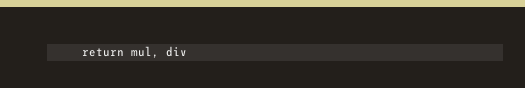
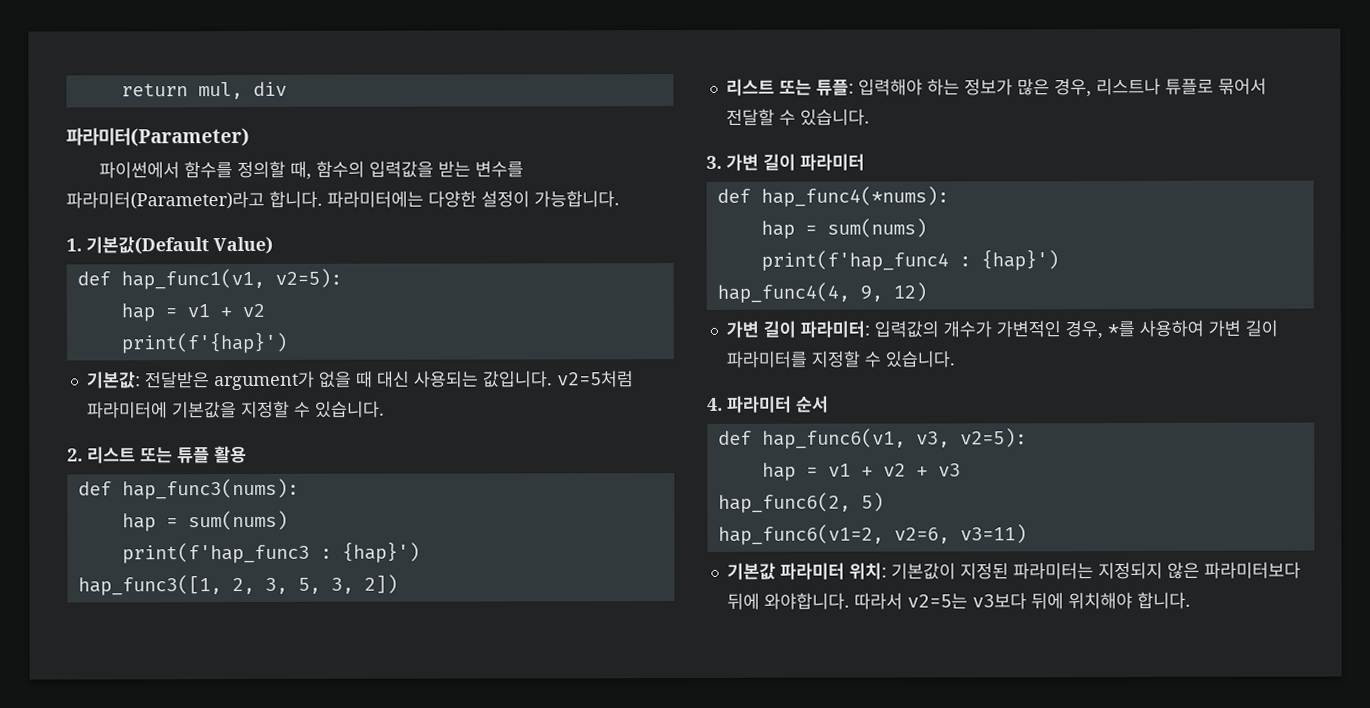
(188, 51) none -> [66,126,250,147] [98,160,524,180] [66,190,620,210] [66,236,273,255] [76,268,342,290] [120,303,265,322] [120,331,287,354] [86,370,634,391] [86,400,385,419] [67,445,247,464] [77,478,299,500] [121,510,288,532] [121,541,420,564] [77,574,398,596] [725,77,1267,98] [725,108,870,126] [706,153,865,171] [716,186,949,207] [760,218,927,239] [760,249,1059,271] [716,282,927,303] [725,319,1278,340] [725,350,956,368] [707,395,829,413] [717,428,1027,449] [761,462,961,481] [717,492,884,513] [717,524,1027,545] [726,561,1301,580] [726,591,1191,610] // 파라미터(Parameter) // 파이썬에서 함수를 정의할 때, 함수의 입력값을 받는 변수를 파라미터(Parameter)라고 합니다. 파라미터에는 다양한 설정이 가능합니다. // 1. 기본값(Default Value) // def hap_func1(v1, v2=5): // hap = v1 + v2 // print(f'{hap}') // 기본값: 전달받은 argument가 없을 때 대신 사용되는 값입니다. v2=5처럼 파라미터에 기본값을 지정할 수 있습니다. // 2. 리스트 또는 튜플 활용 // def hap_func3(nums): // hap = sum(nums) // print(f'hap_func3 : {hap}') // hap_func3([1, 2, 3, 5, 3, 2]) // 리스트 또는 튜플: 입력해야 하는 정보가 많은 경우, 리스트나 튜플로 묶어서 전달할 수 있습니다. // 3. 가변 길이 파라미터 // def hap_func4(*nums): // hap = sum(nums) // print(f'hap_func4 : {hap}') // hap_func4(4, 9, 12) // 가변 길이 파라미터: 입력값의 개수가 가변적인 경우, *를 사용하여 가변 길이 파라미터를 지정할 수 있습니다. // 4. 파라미터 순서 // def hap_func6(v1, v3, v2=5): // hap = v1 + v2 + v3 // hap_func6(2, 5) // hap_func6(v1=2, v2=6, v3=11) // 기본값 파라미터 위치: 기본값이 지정된 파라미터는 지정되지 않은 파라미터보다 뒤에 와야합니다. 따라서 v2=5는 v3보다 뒤에 위치해야 합니다.

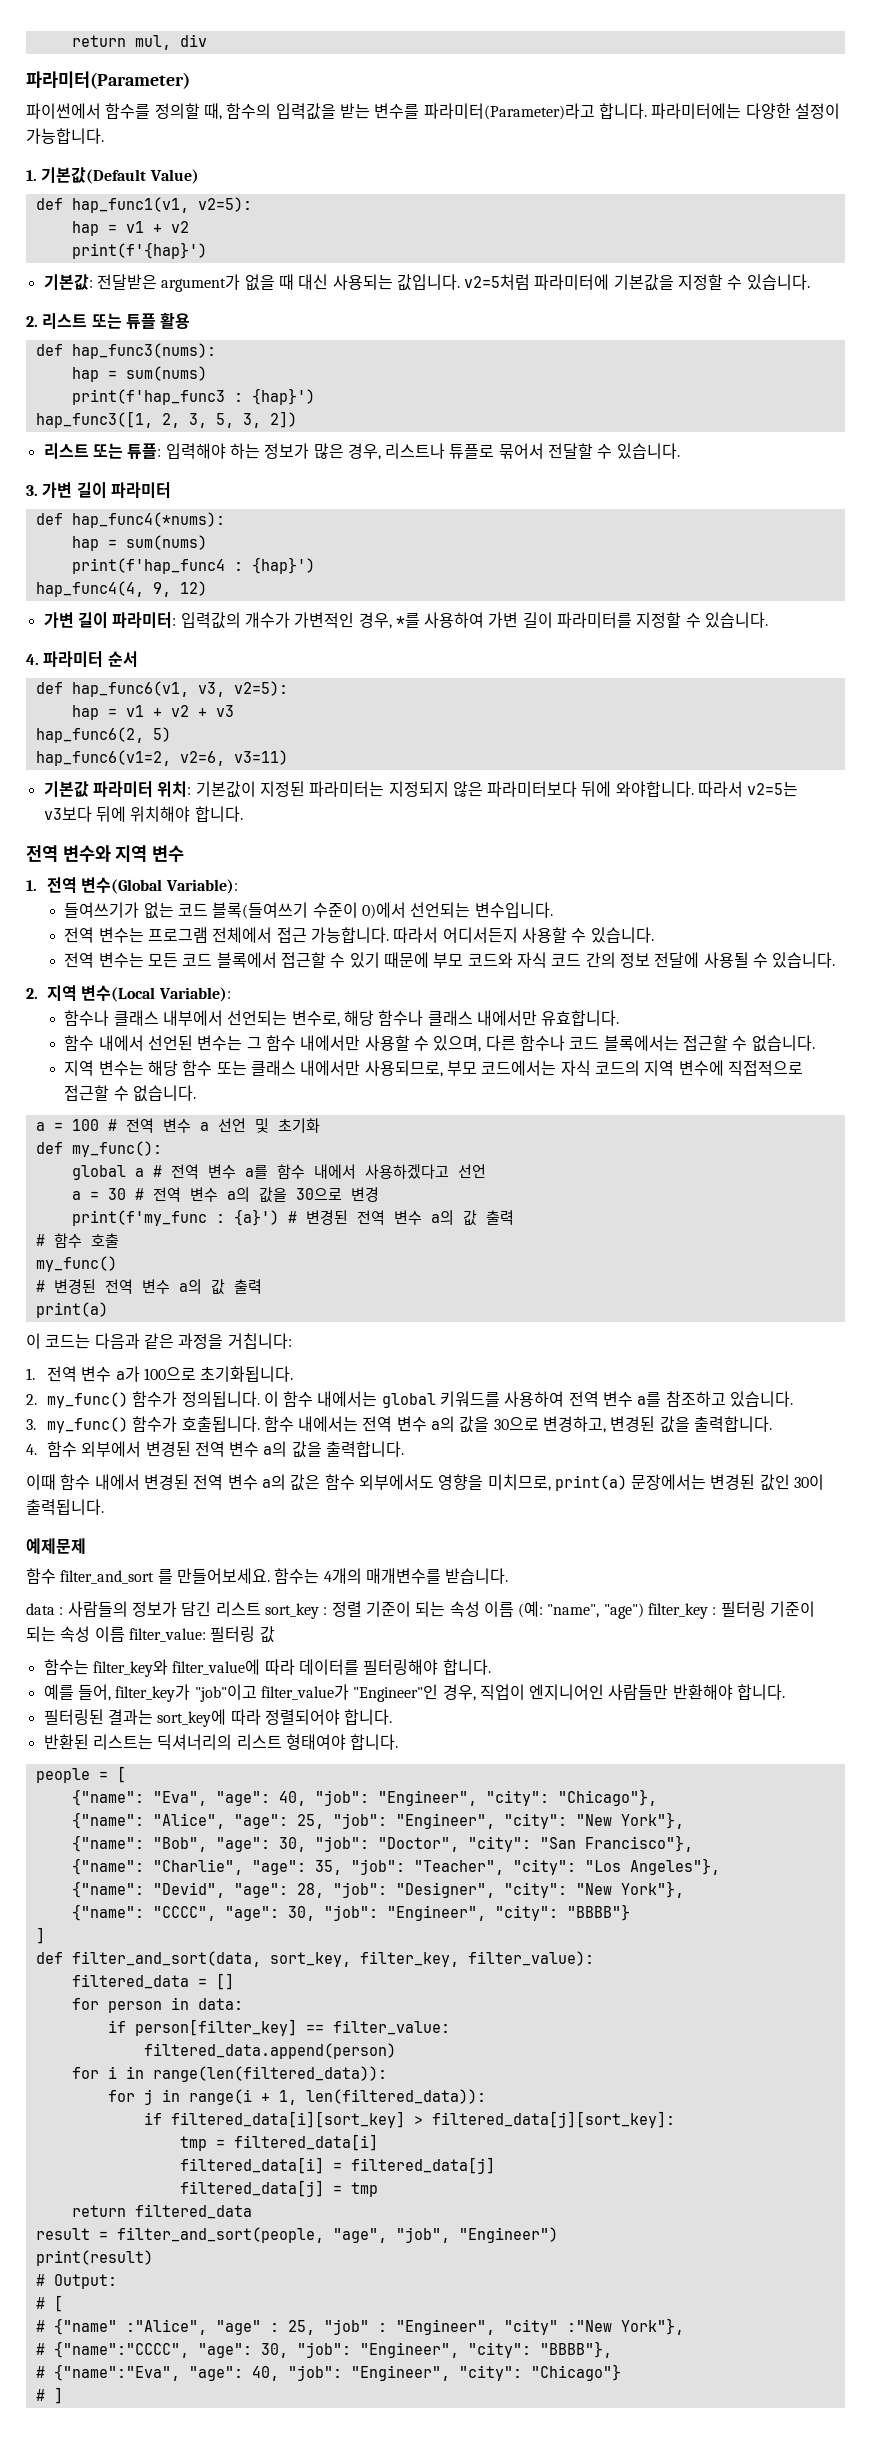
(1191, 600) none -> [26,845,185,862] [26,877,238,894] [64,902,553,919] [64,927,654,943] [64,952,836,968] [26,985,231,1002] [64,1010,620,1027] [64,1035,815,1052] [64,1060,803,1077] [64,1085,197,1102] [35,1118,320,1133] [35,1141,162,1157] [71,1164,486,1180] [71,1187,379,1203] [71,1209,514,1226] [35,1233,119,1248] [35,1256,117,1272] [35,1279,262,1295] [35,1302,108,1318] [26,1333,292,1349] [26,1366,294,1382] [26,1391,794,1408] [26,1416,773,1433] [26,1441,405,1458] [26,1474,825,1491] [26,1499,104,1515] [26,1538,86,1554] [26,1568,509,1584] [26,1601,816,1619] [26,1626,275,1643] [43,1659,491,1677] [43,1684,786,1702] [43,1709,393,1727] [43,1734,399,1750] [35,1766,126,1783] [71,1789,657,1806] [71,1812,684,1829] [71,1835,693,1852] [71,1858,720,1875] [71,1881,684,1898] [71,1904,630,1921] [35,1927,45,1944] [35,1951,594,1967] [71,1973,234,1990] [71,1997,243,2013] [107,2019,450,2036] [143,2043,396,2059] [71,2066,387,2082] [107,2089,486,2105] [143,2111,675,2128] [179,2134,378,2151] [179,2157,495,2174] [179,2180,378,2197] [71,2204,252,2219] [35,2227,558,2243] [35,2250,153,2266] [35,2274,117,2289] [35,2295,63,2312] [35,2318,684,2335] [35,2341,612,2358] [35,2364,621,2381] [35,2387,63,2404] // 전역 변수와 지역 변수 // 1. 전역 변수(Global Variable): // 들여쓰기가 없는 코드 블록(들여쓰기 수준이 0)에서 선언되는 변수입니다. // 전역 변수는 프로그램 전체에서 접근 가능합니다. 따라서 어디서든지 사용할 수 있습니다. // 전역 변수는 모든 코드 블록에서 접근할 수 있기 때문에 부모 코드와 자식 코드 간의 정보 전달에 사용될 수 있습니다. // 2. 지역 변수(Local Variable): // 함수나 클래스 내부에서 선언되는 변수로, 해당 함수나 클래스 내에서만 유효합니다. // 함수 내에서 선언된 변수는 그 함수 내에서만 사용할 수 있으며, 다른 함수나 코드 블록에서는 접근할 수 없습니다. // 지역 변수는 해당 함수 또는 클래스 내에서만 사용되므로, 부모 코드에서는 자식 코드의 지역 변수에 직접적으로 접근할 수 없습니다. // a = 100 # 전역 변수 a 선언 및 초기화 // def my_func(): // global a # 전역 변수 a를 함수 내에서 사용하겠다고 선언 // a = 30 # 전역 변수 a의 값을 30으로 변경 // print(f'my_func : {a}') # 변경된 전역 변수 a의 값 출력 // # 함수 호출 // my_func() // # 변경된 전역 변수 a의 값 출력 // print(a) // 이 코드는 다음과 같은 과정을 거칩니다: // 1. 전역 변수 a가 100으로 초기화됩니다. // 2. my_func() 함수가 정의됩니다. 이 함수 내에서는 global 키워드를 사용하여 전역 변수 a를 참조하고 있습니다. // 3. my_func() 함수가 호출됩니다. 함수 내에서는 전역 변수 a의 값을 30으로 변경하고, 변경된 값을 출력합니다. // 4. 함수 외부에서 변경된 전역 변수 a의 값을 출력합니다. // 이때 함수 내에서 변경된 전역 변수 a의 값은 함수 외부에서도 영향을 미치므로, print(a) 문장에서는 변경된 값인 30이 출력됩니다. // 예제문제 // 함수 filter_and_sort 를 만들어보세요. 함수는 4개의 매개변수를 받습니다. // data : 사람들의 정보가 담긴 리스트 sort_key : 정렬 기준이 되는 속성 이름 (예: "name", "age") filter_key : 필터링 기준이 되는 속성 이름 filter_value: 필터링 값 // 함수는 filter_key와 filter_value에 따라 데이터를 필터링해야 합니다. // 예를 들어, filter_key가 "job"이고 filter_value가 "Engineer"인 경우, 직업이 엔지니어인 사람들만 반환해야 합니다. // 필터링된 결과는 sort_key에 따라 정렬되어야 합니다. // 반환된 리스트는 딕셔너리의 리스트 형태여야 합니다. // people = [ // {"name": "Eva", "age": 40, "job": "Engineer", "city": "Chicago"}, // {"name": "Alice", "age": 25, "job": "Engineer", "city": "New York"}, // {"name": "Bob", "age": 30, "job": "Doctor", "city": "San Francisco"}, // {"name": "Charlie", "age": 35, "job": "Teacher", "city": "Los Angeles"}, // {"name": "Devid", "age": 28, "job": "Designer", "city": "New York"}, // {"name": "CCCC", "age": 30, "job": "Engineer", "city": "BBBB"} // ] // def filter_and_sort(data, sort_key, filter_key, filter_value): // filtered_data = [] // for person in data: // if person[filter_key] == filter_value: // filtered_data.append(person) // for i in range(len(filtered_data)): // for j in range(i + 1, len(filtered_data)): // if filtered_data[i][sort_key] > filtered_data[j][sort_key]: // tmp = filtered_data[i] // filtered_data[i] = filtered_data[j] // filtered_data[j] = tmp // return filtered_data // result = filter_and_sort(people, "age", "job", "Engineer") // print(result) // # Output: // # [ // # {"name" :"Alice", "age" : 25, "job" : "Engineer", "city" :"New York"}, // # {"name":"CCCC", "age": 30, "job": "Engineer", "city": "BBBB"}, // # {"name":"Eva", "age": 40, "job": "Engineer", "city": "Chicago"} // # ]

